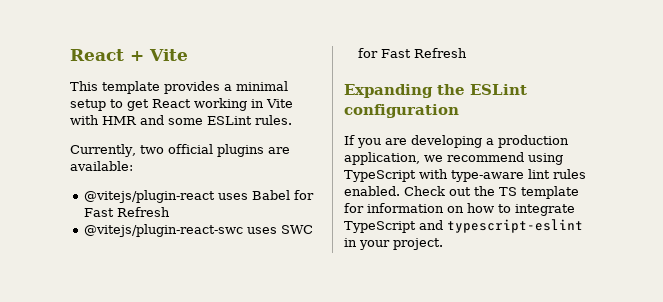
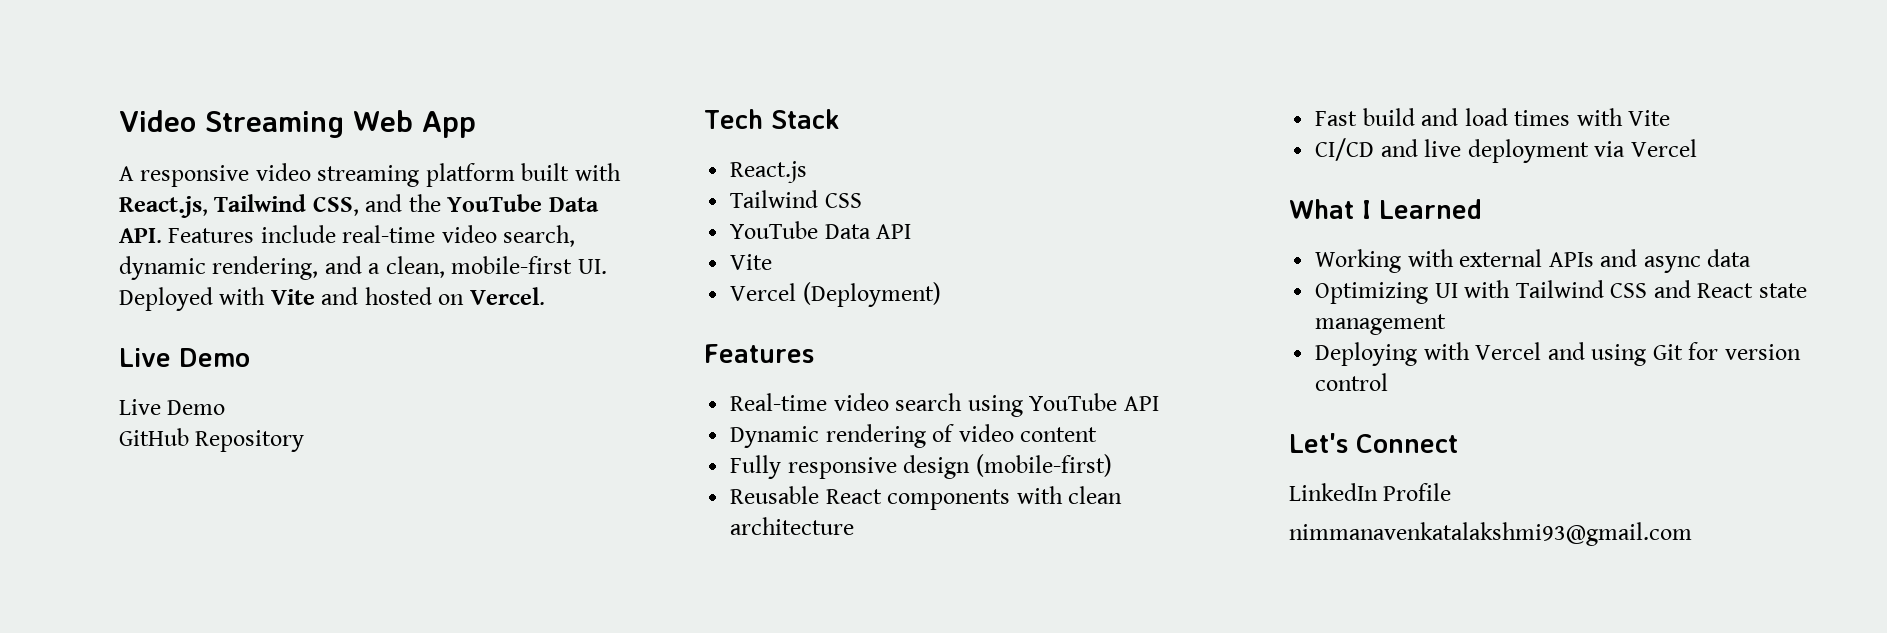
[70,49,188,61] [70,81,288,94] [70,98,293,111] [70,115,292,125] [70,144,290,157] [70,161,133,171] [84,190,315,203] [84,207,171,217] [84,224,314,237] [358,48,468,58] [344,84,527,98] [344,104,459,118] [344,135,569,148] [344,152,563,165] [344,169,586,182] [344,186,579,199] [344,203,575,216] [344,219,583,233] [344,238,443,250] React + Vite // This template provides a minimal setup to get React working in Vite with HMR and some ESLint rules. // Currently, two official plugins are available: // @vitejs/plugin-react uses Babel for Fast Refresh // @vitejs/plugin-react-swc uses SWC for Fast Refresh // Expanding the ESLint configuration // If you are developing a production application, we recommend using TypeScript with type-aware lint rules enabled. Check out the TS template for information on how to integrate TypeScript and typescript-eslint in your project. -> [119,110,476,138] [119,163,621,187] [119,194,599,218] [119,225,576,247] [119,256,607,280] [119,287,545,311] [119,348,250,367] [119,399,226,415] [119,428,305,452] [704,109,840,129] [730,161,808,183] [730,190,862,208] [730,221,912,239] [730,254,773,270] [730,282,941,307] [704,344,814,363] [730,393,1159,417] [730,424,1098,448] [730,454,1112,479] [730,486,1123,510] [730,517,855,535] [1315,108,1671,126] [1315,138,1697,163] [1289,199,1482,219] [1315,249,1752,273] [1315,280,1807,304] [1315,314,1447,335] [1315,342,1801,366] [1315,373,1389,391] [1289,433,1458,453] [1289,483,1452,501] [1289,522,1692,546] Video Streaming Web App // A responsive video streaming platform built with React.js, Tailwind CSS, and the YouTube Data API. Features include real-time video search, dynamic rendering, and a clean, mobile-first UI. Deployed with Vite and hosted on Vercel. // Live Demo // Live Demo // GitHub Repository // Tech Stack // React.js // Tailwind CSS // YouTube Data API // Vite // Vercel (Deployment) // Features // Real-time video search using YouTube API // Dynamic rendering of video content // Fully responsive design (mobile-first) // Reusable React components with clean architecture // Fast build and load times with Vite // CI/CD and live deployment via Vercel // What I Learned // Working with external APIs and async data // Optimizing UI with Tailwind CSS and React state management // Deploying with Vercel and using Git for version control // Let's Connect // LinkedIn Profile // nimmanavenkatalakshmi93@gmail.com

